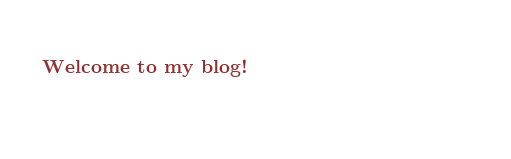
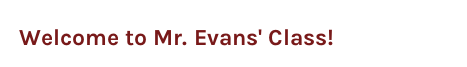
[164,59,248,77] my blog! -> [153,29,334,46] Mr. Evans' Class!

